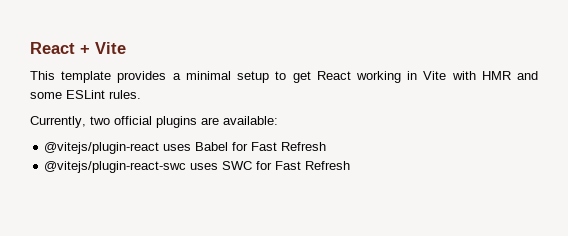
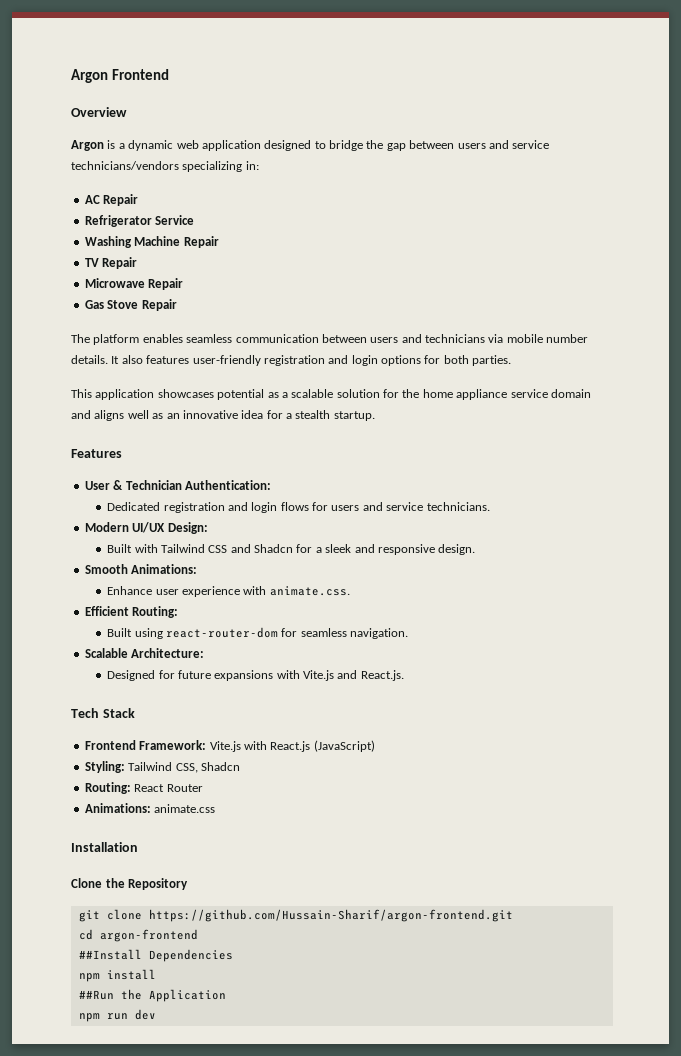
[30,42,126,54] [30,71,539,83] [30,90,141,99] [30,116,278,128] [44,142,327,154] [44,161,351,173] React + Vite // This template provides a minimal setup to get React working in Vite with HMR and some ESLint rules. // Currently, two official plugins are available: // @vitejs/plugin-react uses Babel for Fast Refresh // @vitejs/plugin-react-swc uses SWC for Fast Refresh -> [71,69,169,83] [71,107,127,117] [71,140,550,151] [71,161,259,172] [84,194,139,206] [84,215,195,227] [84,236,219,248] [84,257,138,269] [84,278,184,290] [84,299,177,311] [71,334,589,345] [71,355,512,366] [71,389,591,400] [71,410,375,421] [71,449,122,458] [84,480,271,490] [107,502,490,513] [84,522,208,534] [107,544,476,555] [84,564,198,574] [107,586,350,597] [84,606,179,618] [107,627,409,639] [84,648,205,658] [107,670,404,681] [71,708,135,718] [84,740,375,752] [84,761,240,773] [84,782,203,794] [84,803,216,813] [71,842,138,852] [71,878,189,890] [78,909,513,922] [78,929,198,942] [78,949,233,962] [78,969,156,982] [78,989,226,1002] [78,1009,156,1022] Argon Frontend // Overview // Argon is a dynamic web application designed to bridge the gap between users and service technicians/vendors specializing in: // AC Repair // Refrigerator Service // Washing Machine Repair // TV Repair // Microwave Repair // Gas Stove Repair // The platform enables seamless communication between users and technicians via mobile number details. It also features user-friendly registration and login options for both parties. // This application showcases potential as a scalable solution for the home appliance service domain and aligns well as an innovative idea for a stealth startup. // Features // User & Technician Authentication: // Dedicated registration and login flows for users and service technicians. // Modern UI/UX Design: // Built with Tailwind CSS and Shadcn for a sleek and responsive design. // Smooth Animations: // Enhance user experience with animate.css. // Efficient Routing: // Built using react-router-dom for seamless navigation. // Scalable Architecture: // Designed for future expansions with Vite.js and React.js. // Tech Stack // Frontend Framework: Vite.js with React.js (JavaScript) // Styling: Tailwind CSS, Shadcn // Routing: React Router // Animations: animate.css // Installation // Clone the Repository // git clone https://github.com/Hussain-Sharif/argon-frontend.git // cd argon-frontend // ##Install Dependencies // npm install // ##Run the Application // npm run dev

